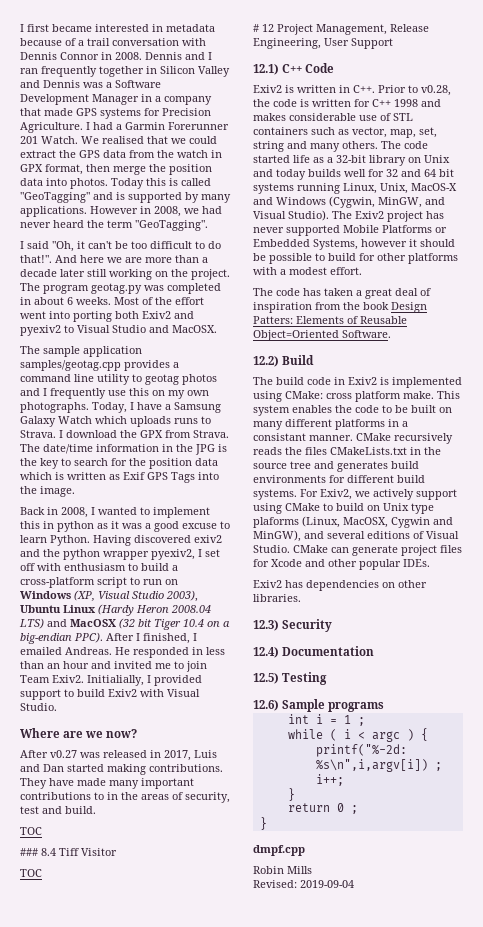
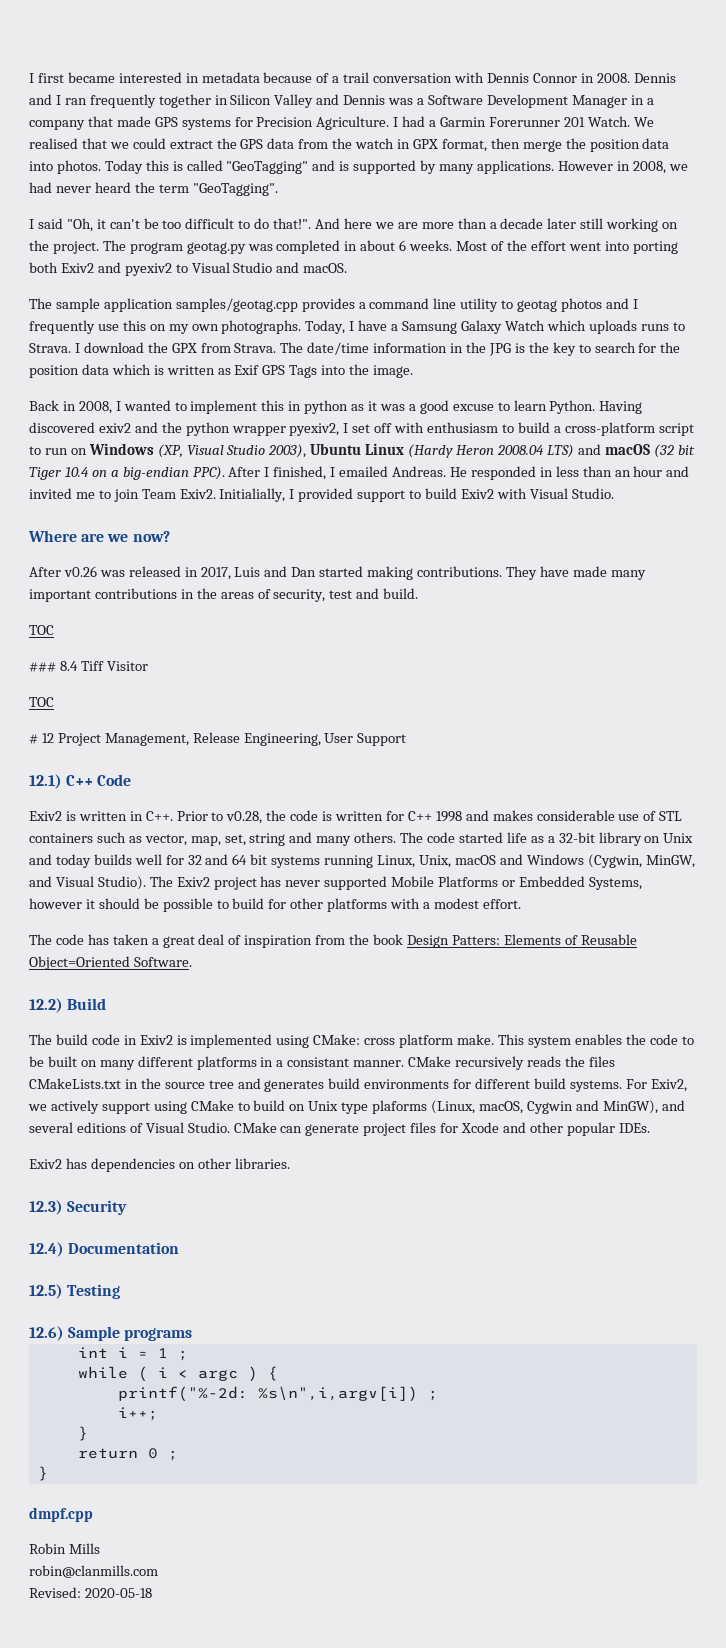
[172,325,217,333] MacOSX. -> [303,263,348,273] macOS.
[70,619,116,627] MacOSX -> [604,444,650,455] macOS
[50,750,77,758] v0.27 -> [63,566,97,577] v0.26
[94,792,104,800] to -> (177, 593) none
[411,183,457,191] MacOS-X -> [454,855,496,865] macOS
[343,517,388,528] MacOSX, -> [478,1101,523,1114] macOS,
(312, 870) none -> [29,1565,158,1578] // robin@clanmills.com
[300,880,354,888] 2019-09-04 -> [84,1588,152,1598] 2020-05-18

